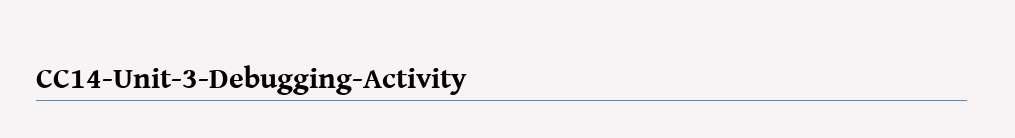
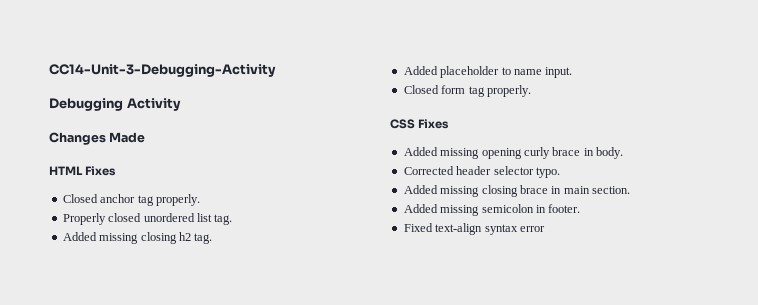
(467, 80) none -> [49,98,181,111] [49,132,146,145] [49,166,117,176] [62,194,200,206] [62,213,233,225] [62,232,213,244] [403,66,573,78] [403,85,531,97] [390,119,450,129] [403,147,623,159] [403,166,560,178] [403,185,630,197] [403,204,581,216] [403,223,545,235] // Debugging Activity // Changes Made // HTML Fixes // Closed anchor tag properly. // Properly closed unordered list tag. // Added missing closing h2 tag. // Added placeholder to name input. // Closed form tag properly. // CSS Fixes // Added missing opening curly brace in body. // Corrected header selector typo. // Added missing closing brace in main section. // Added missing semicolon in footer. // Fixed text-align syntax error

